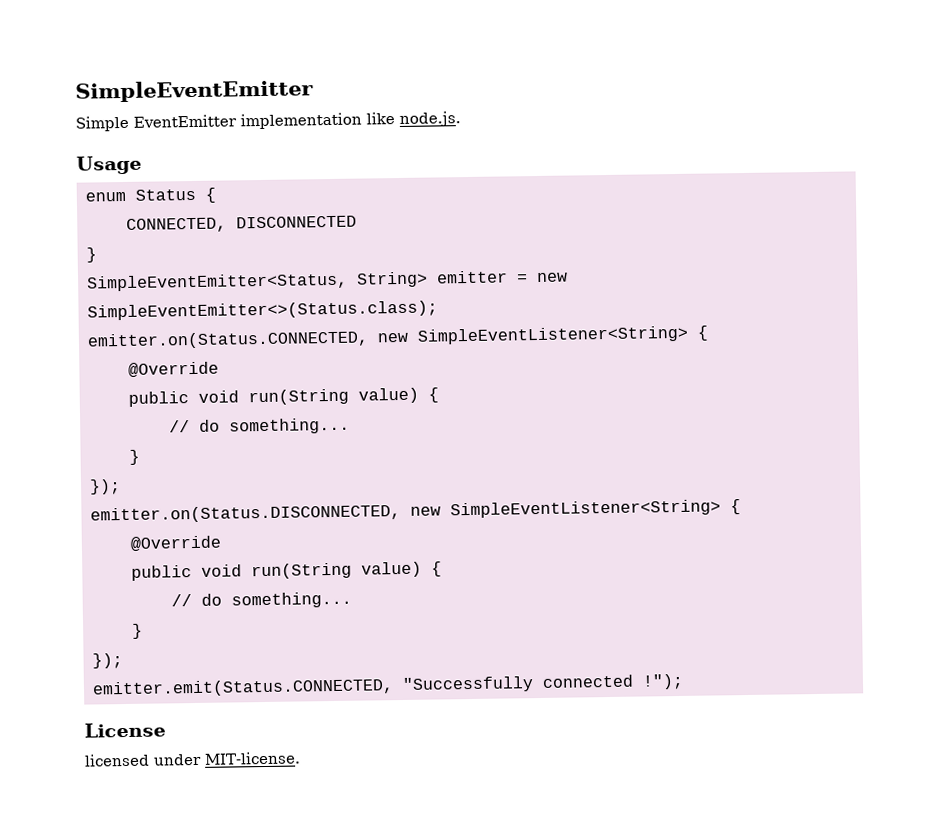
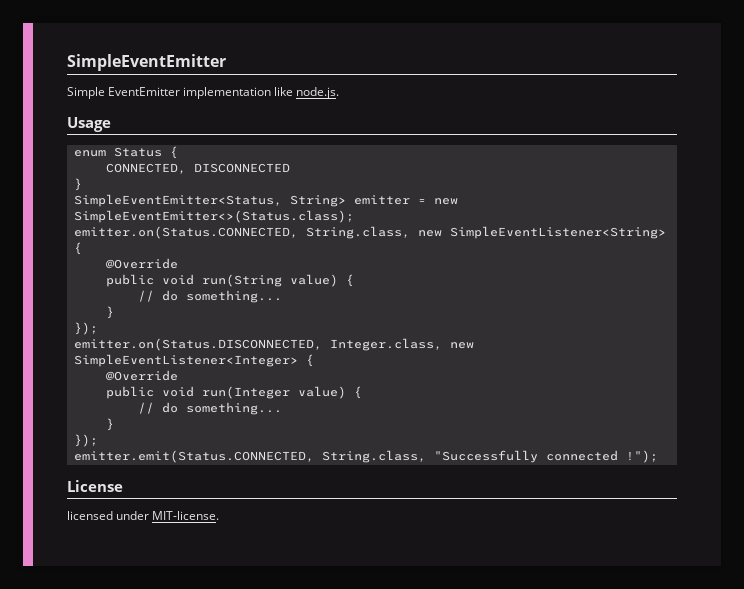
(369, 340) none -> [305,226,410,239] String.class,
[410,499,741,519] [130,535,222,552] [131,562,352,581] new SimpleEventListener<String> { // @Override // public void run(String -> [329,338,474,351] [73,354,314,367] [105,370,178,381] [105,386,290,399] Integer.class, new SimpleEventListener<Integer> { // @Override // public void run(Integer
(394, 688) none -> [321,450,426,463] String.class,

